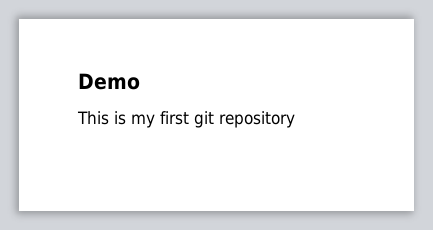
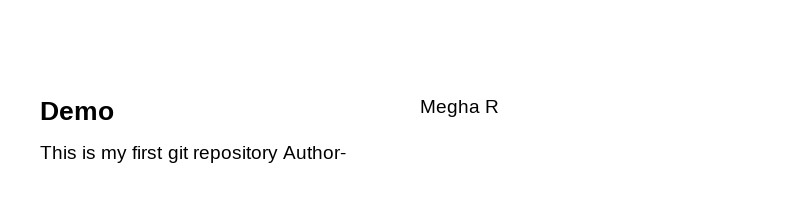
(295, 119) none -> [282,146,346,159] [420,100,500,117] Author- Megha R

